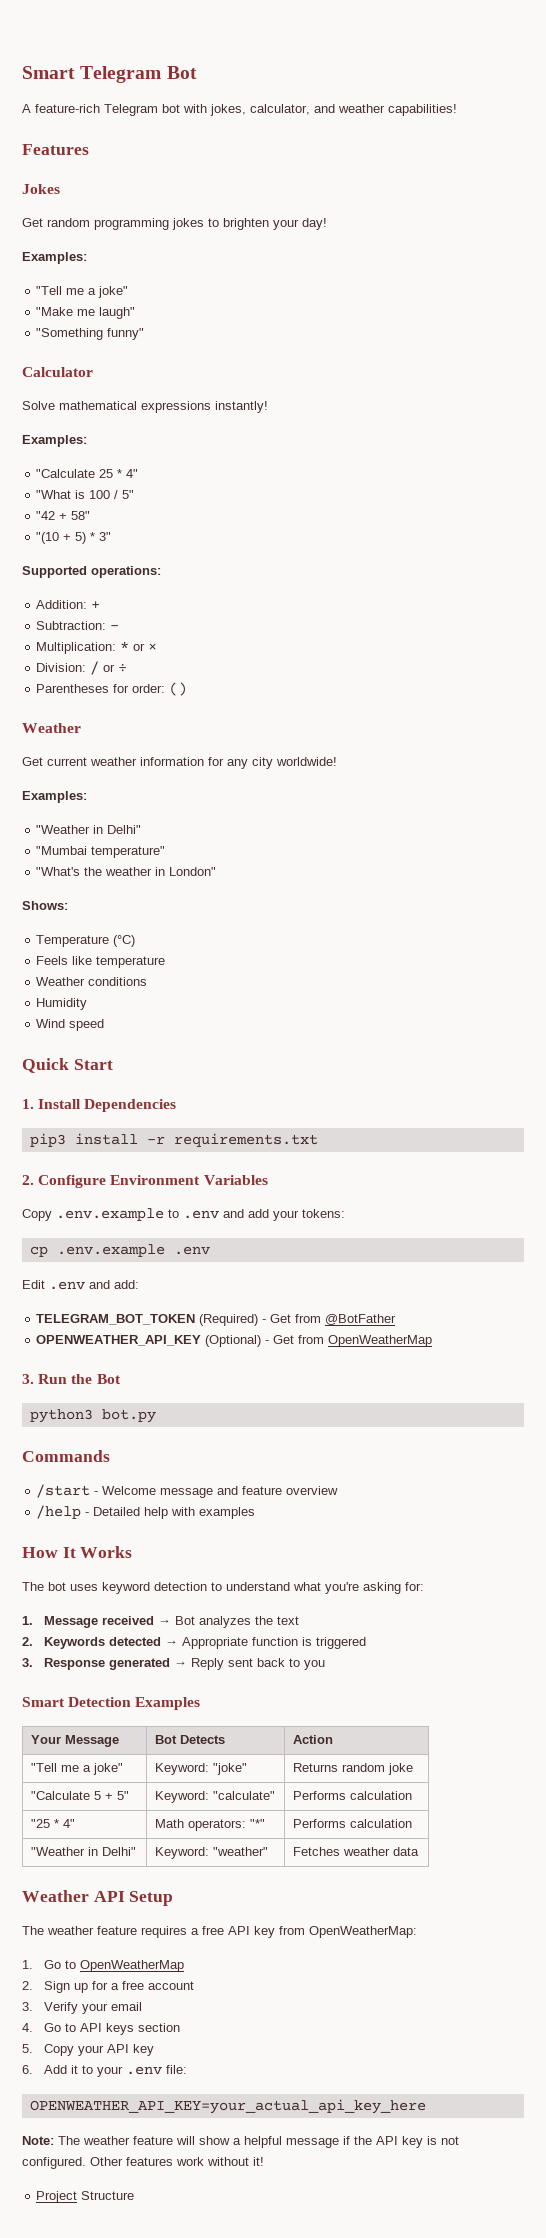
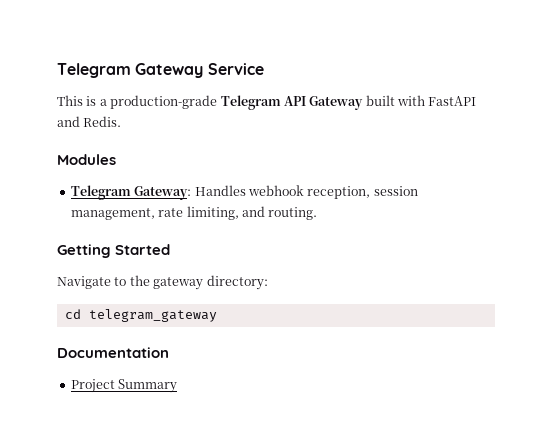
[22,66,197,83] [22,104,457,116] [22,144,89,155] [22,184,60,194] [22,218,327,230] [22,252,87,264] [36,286,129,298] [36,307,136,319] [36,328,145,340] [22,367,93,377] [22,401,268,413] [22,435,87,447] [36,469,139,478] [36,490,135,499] [36,511,91,520] [36,532,112,544] [22,566,161,578] [36,600,101,609] [36,621,120,630] [36,641,158,654] [36,661,128,675] [36,682,188,696] [22,723,81,733] [22,757,337,769] [22,791,87,803] [36,825,142,834] [36,846,166,858] [36,867,217,876] [22,901,68,910] [36,935,136,947] [36,956,166,968] [36,977,148,986] [36,998,88,1010] [36,1019,105,1031] [22,1058,113,1073] [22,1099,177,1112] [29,1133,318,1147] [22,1175,268,1188] [22,1208,345,1221] [29,1244,210,1257] [22,1280,139,1290] [36,1314,397,1326] [36,1335,433,1347] [22,1374,121,1384] [29,1409,156,1423] [22,1450,110,1462] [36,1484,339,1498] [36,1505,256,1519] [22,1546,133,1558] [22,1582,424,1594] [22,1616,300,1628] [22,1637,367,1649] [22,1658,326,1670] [22,1697,201,1710] [30,1735,119,1747] [154,1735,225,1744] [292,1735,333,1744] [30,1763,123,1775] [154,1763,247,1775] [292,1763,413,1775] [30,1791,129,1800] [154,1791,275,1803] [292,1791,412,1800] [30,1819,75,1828] [154,1819,265,1831] [292,1819,412,1828] [30,1847,136,1856] [154,1847,268,1859] [292,1847,419,1856] [22,1890,174,1906] [22,1926,417,1938] [22,1960,185,1972] [22,1981,195,1993] [22,2002,143,2014] [22,2023,181,2035] [22,2044,155,2056] [22,2065,188,2077] [29,2099,426,2114] [22,2136,459,2148] [22,2157,264,2169] Smart Telegram Bot // A feature-rich Telegram bot with jokes, calculator, and weather capabilities! // Features // Jokes // Get random programming jokes to brighten your day! // Examples: // "Tell me a joke" // "Make me laugh" // "Something funny" // Calculator // Solve mathematical expressions instantly! // Examples: // "Calculate 25 * 4" // "What is 100 / 5" // "42 + 58" // "(10 + 5) * 3" // Supported operations: // Addition: + // Subtraction: - // Multiplication: * or × // Division: / or ÷ // Parentheses for order: () // Weather // Get current weather information for any city worldwide! // Examples: // "Weather in Delhi" // "Mumbai temperature" // "What's the weather in London" // Shows: // Temperature (°C) // Feels like temperature // Weather conditions // Humidity // Wind speed // Quick Start // 1. Install Dependencies // pip3 install -r requirements.txt // 2. Configure Environment Variables // Copy .env.example to .env and add your tokens: // cp .env.example .env // Edit .env and add: // TELEGRAM_BOT_TOKEN (Required) - Get from @BotFather // OPENWEATHER_API_KEY (Optional) - Get from OpenWeatherMap // 3. Run the Bot // python3 bot.py // Commands // /start - Welcome message and feature overview // /help - Detailed help with examples // How It Works // The bot uses keyword detection to understand what you're asking for: // 1. Message received → Bot analyzes the text // 2. Keywords detected → Appropriate function is triggered // 3. Response generated → Reply sent back to you // Smart Detection Examples // Your Message | Bot Detects | Action // "Tell me a joke" | Keyword: "joke" | Returns random joke // "Calculate 5 + 5" | Keyword: "calculate" | Performs calculation // "25 * 4" | Math operators: "*" | Performs calculation // "Weather in Delhi" | Keyword: "weather" | Fetches weather data // Weather API Setup // The weather feature requires a free API key from OpenWeatherMap: // 1. Go to OpenWeatherMap // 2. Sign up for a free account // 3. Verify your email // 4. Go to API keys section // 5. Copy your API key // 6. Add it to your .env file: // OPENWEATHER_API_KEY=your_actual_api_key_here // Note: The weather feature will show a helpful message if the API key is not configured. Other features work without it! -> [57,63,264,78] [57,95,477,110] [57,116,122,127] [57,154,116,165] [70,185,418,200] [70,206,318,220] [57,244,171,258] [57,275,268,290] [64,309,217,322] [57,347,169,358] Telegram Gateway Service // This is a production-grade Telegram API Gateway built with FastAPI and Redis. // Modules // Telegram Gateway: Handles webhook reception, session management, rate limiting, and routing. // Getting Started // Navigate to the gateway directory: // cd telegram_gateway // Documentation
[81,2191,135,2200] Structure -> [118,379,178,393] Summary

